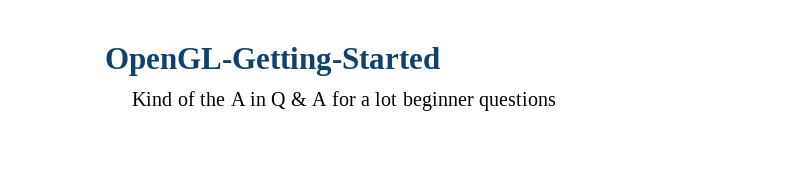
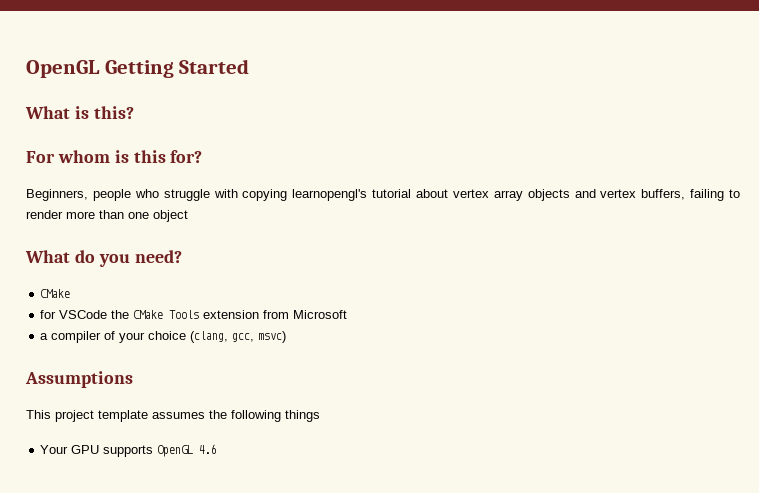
[105,47,440,76] [132,91,557,111] OpenGL-Getting-Started // Kind of the A in Q & A for a lot beginner questions -> [26,59,250,78] [25,106,134,119] [26,150,203,163] [26,189,740,201] [26,210,188,222] [25,250,182,267] [40,289,71,298] [40,310,348,319] [40,331,287,343] [25,371,133,388] [26,410,320,422] [40,444,218,457] OpenGL Getting Started // What is this? // For whom is this for? // Beginners, people who struggle with copying learnopengl's tutorial about vertex array objects and vertex buffers, failing to render more than one object // What do you need? // CMake // for VSCode the CMake Tools extension from Microsoft // a compiler of your choice (clang, gcc, msvc) // Assumptions // This project template assumes the following things // Your GPU supports OpenGL 4.6

